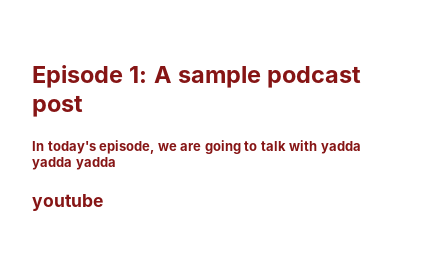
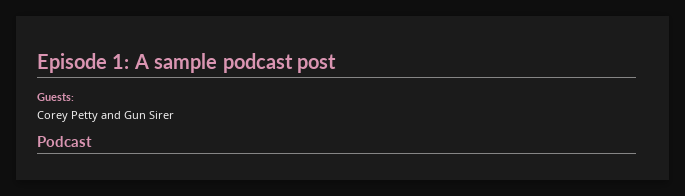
[32,140,361,154] [32,157,116,170] [32,194,103,211] In today's episode, we are going to talk with yadda yadda yadda // youtube -> [37,93,74,101] [37,111,174,122] [37,136,92,147] Guests: // Corey Petty and Gun Sirer // Podcast

